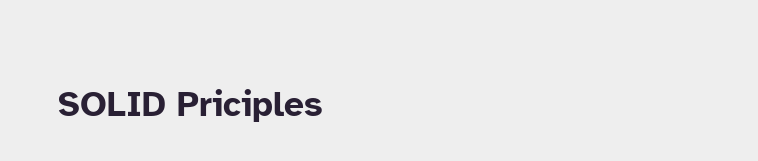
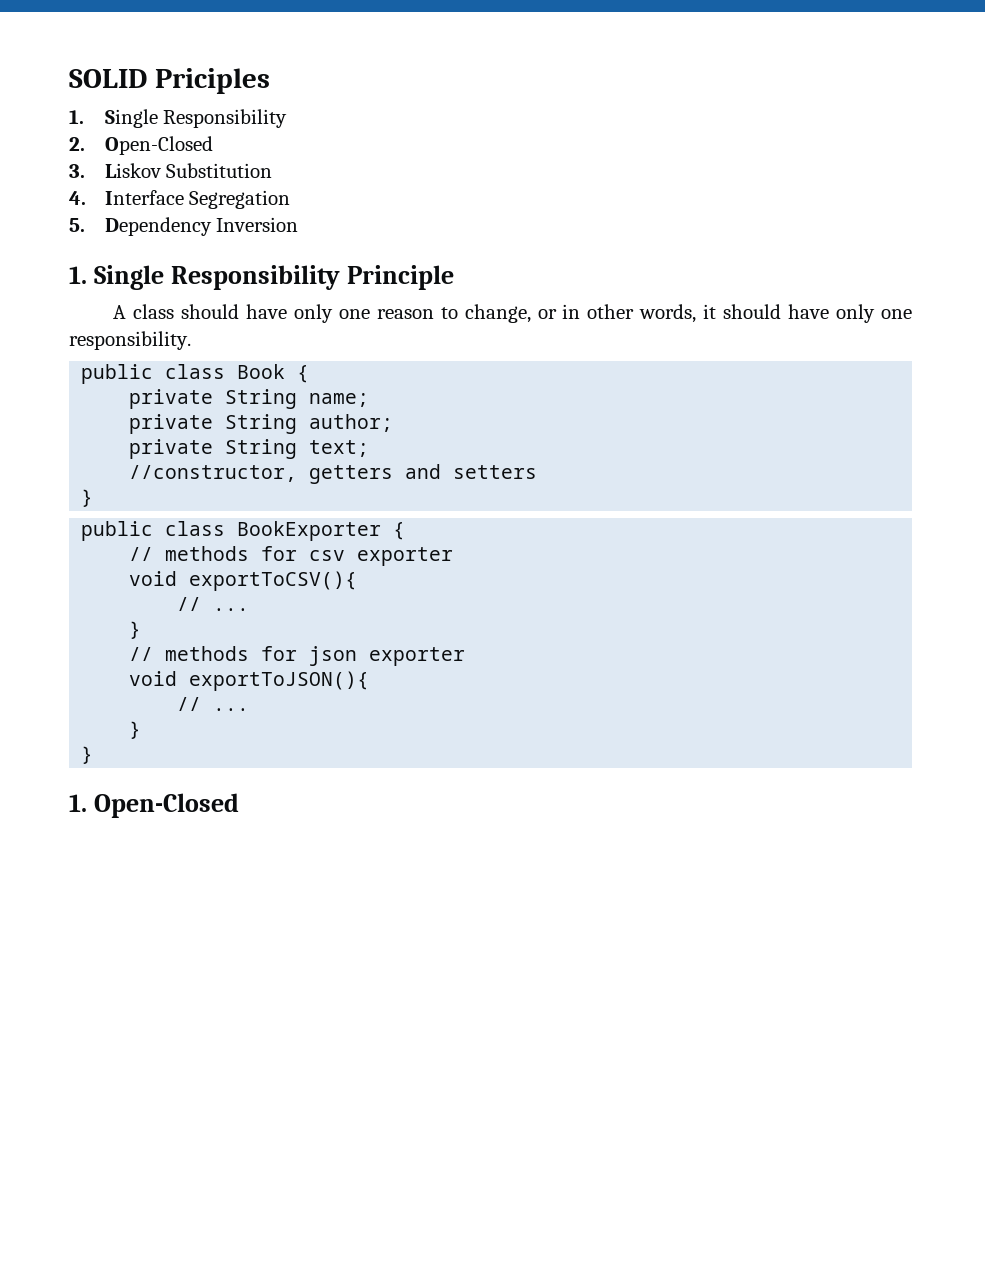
(323, 105) none -> [69,109,288,128] [69,136,213,155] [69,163,273,178] [69,190,291,209] [69,217,299,236] [69,265,454,290] [113,304,913,323] [69,331,191,350] [81,364,310,384] [129,389,370,409] [129,414,394,434] [129,439,370,459] [129,464,538,484] [81,489,94,507] [81,521,406,541] [129,546,454,566] [129,571,358,591] [177,597,250,611] [129,621,142,639] [129,646,466,666] [129,671,370,691] [177,697,250,711] [129,721,142,739] [81,746,94,764] [69,793,239,818] // 1. Single Responsibility // 2. Open-Closed // 3. Liskov Substitution // 4. Interface Segregation // 5. Dependency Inversion // 1. Single Responsibility Principle // A class should have only one reason to change, or in other words, it should have only one responsibility. // public class Book { // private String name; // private String author; // private String text; // //constructor, getters and setters // } // public class BookExporter { // // methods for csv exporter // void exportToCSV(){ // // ... // } // // methods for json exporter // void exportToJSON(){ // // ... // } // } // 1. Open-Closed

